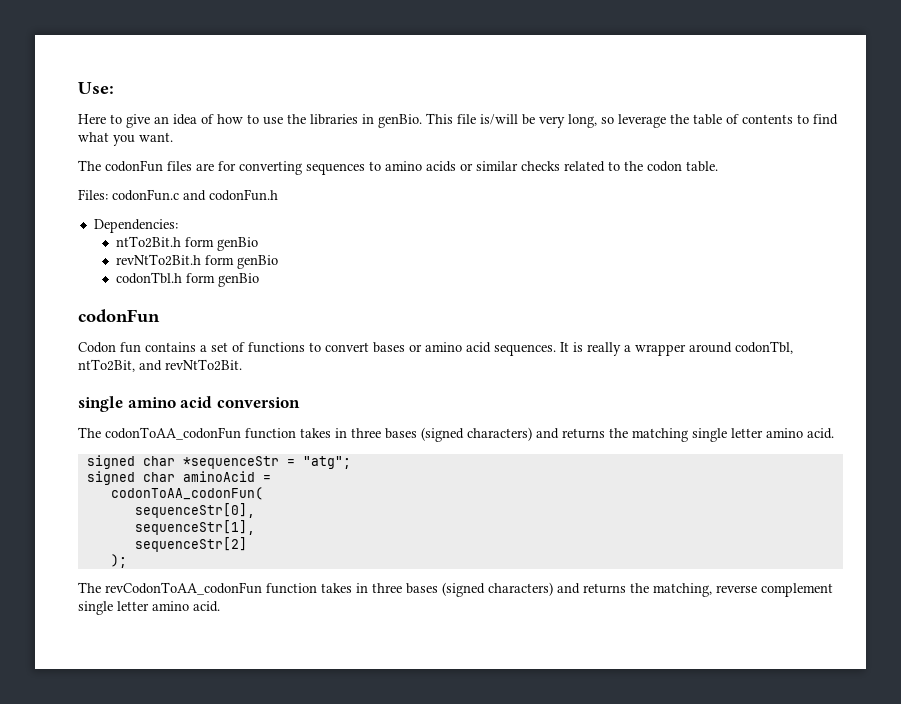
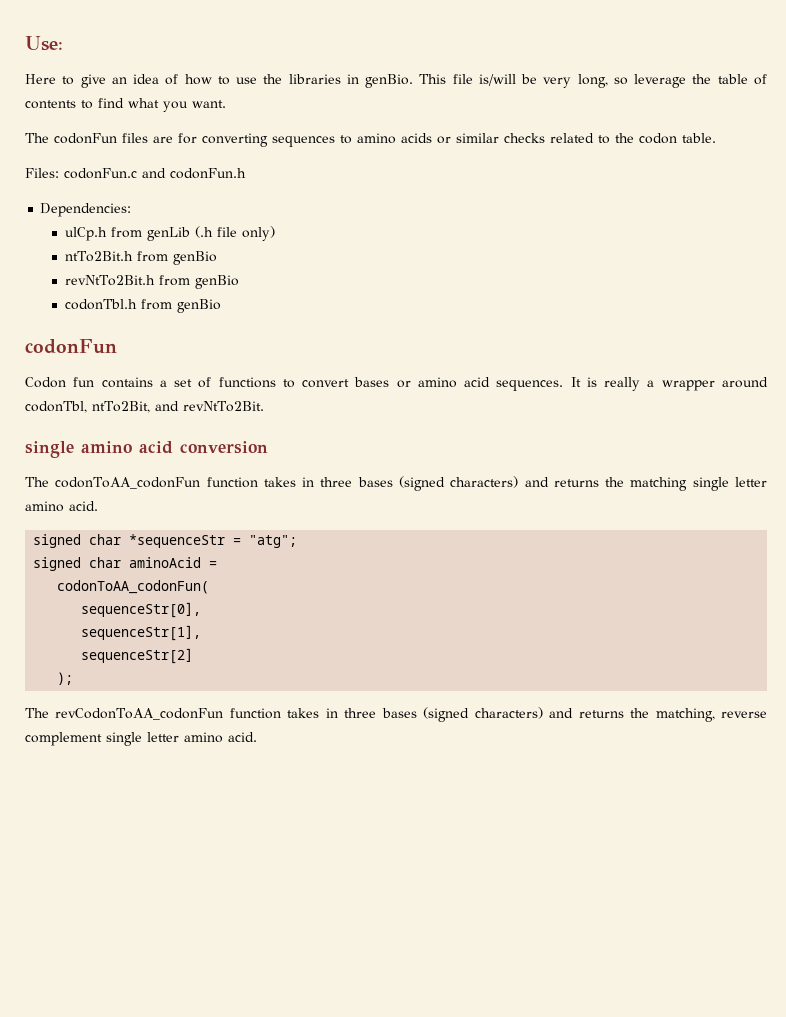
(178, 226) none -> [64,226,275,241] // ulCp.h from genLib (.h file only)
[184,237,214,247] form -> [136,251,168,262] from
[204,255,234,265] form -> [158,275,190,286] from
[185,273,215,283] form -> [140,299,172,310] from

